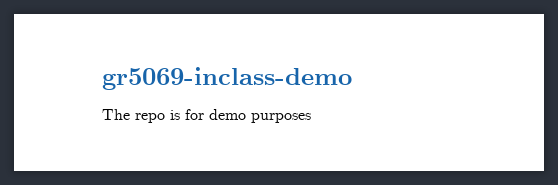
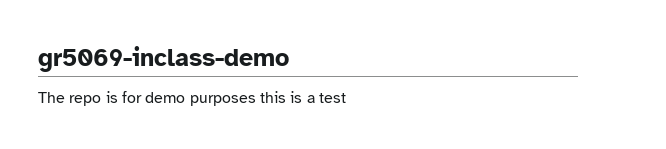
(311, 118) none -> [259,91,346,103] this is a test

